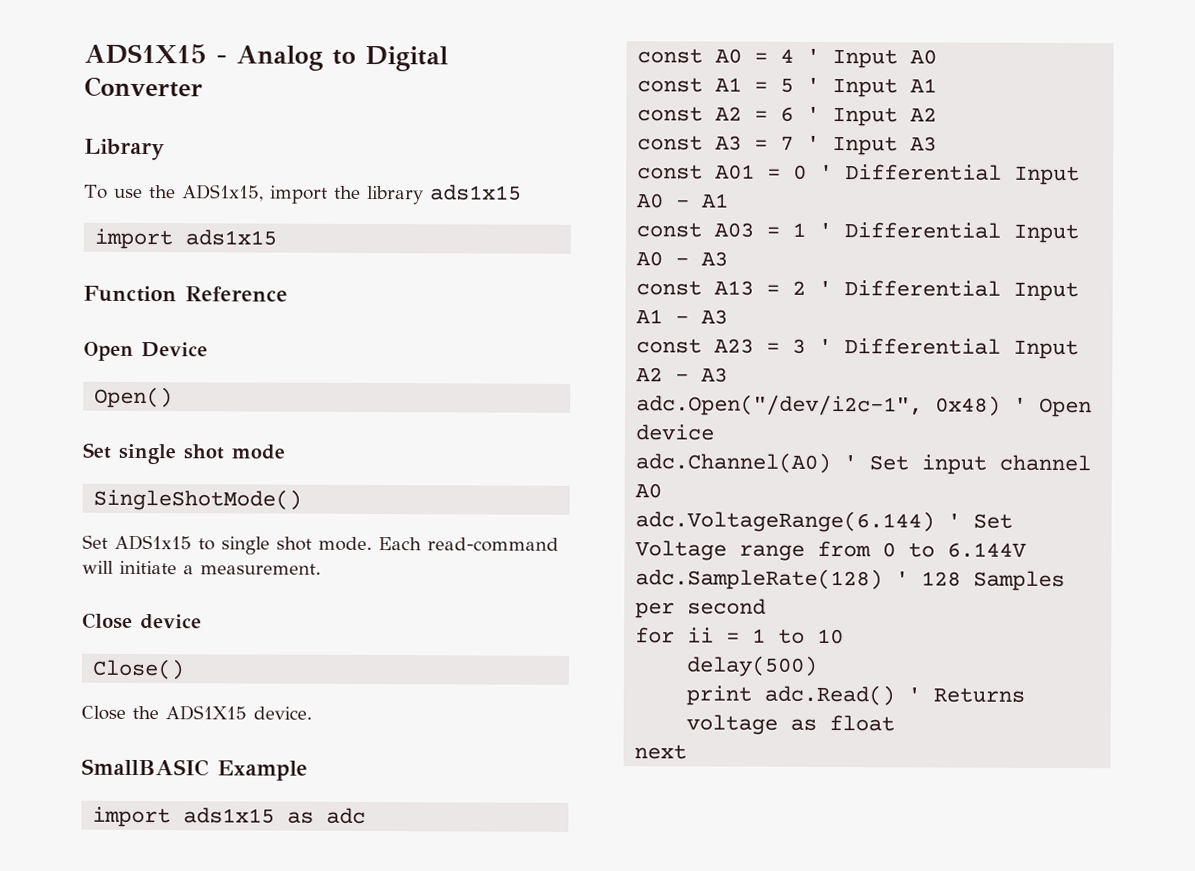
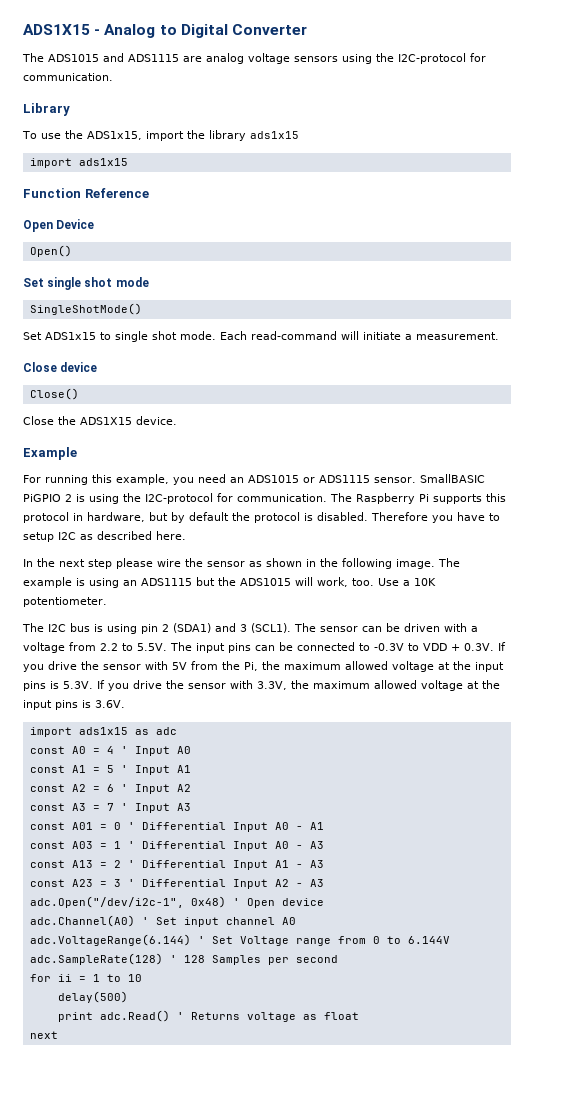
(203, 87) none -> [22,53,486,64] [23,73,113,81] // The ADS1015 and ADS1115 are analog voltage sensors using the I2C-protocol for communication.
[81,758,308,781] SmallBASIC Example -> [23,447,77,460] [23,474,485,485] [23,493,506,504] [23,512,500,523] [23,531,186,542] [23,558,460,569] [23,577,436,588] [23,597,107,607] [22,623,478,634] [23,642,506,653] [23,661,504,672] [23,680,500,691] [23,700,125,710] Example // For running this example, you need an ADS1015 or ADS1115 sensor. SmallBASIC PiGPIO 2 is using the I2C-protocol for communication. The Raspberry Pi supports this protocol in hardware, but by default the protocol is disabled. Therefore you have to setup I2C as described here. // In the next step please wire the sensor as shown in the following image. The example is using an ADS1115 but the ADS1015 will work, too. Use a 10K potentiometer. // The I2C bus is using pin 2 (SDA1) and 3 (SCL1). The sensor can be driven with a voltage from 2.2 to 5.5V. The input pins can be connected to -0.3V to VDD + 0.3V. If you drive the sensor with 5V from the Pi, the maximum allowed voltage at the input pins is 5.3V. If you drive the sensor with 3.3V, the maximum allowed voltage at the input pins is 3.6V.

